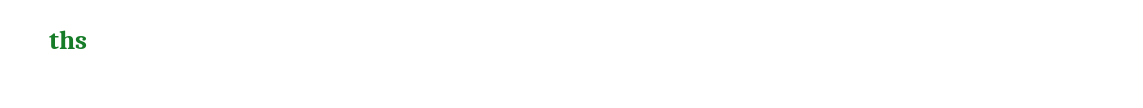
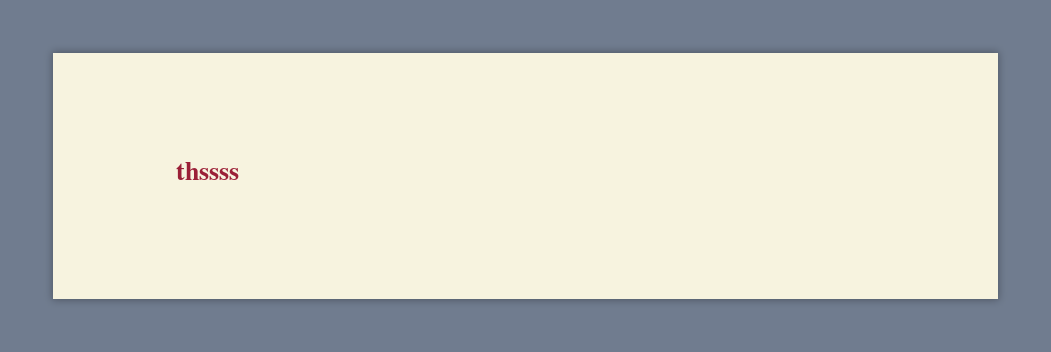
[49,30,87,49] ths -> [176,162,239,180] thssss

